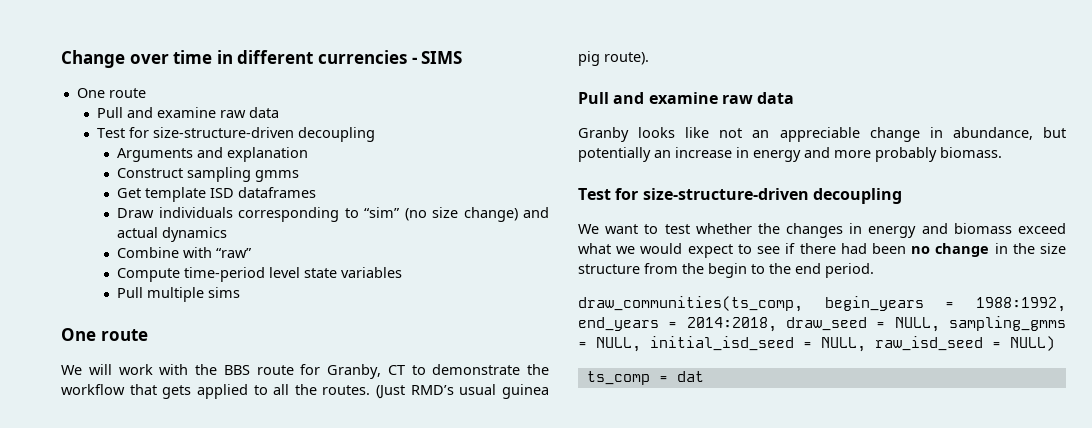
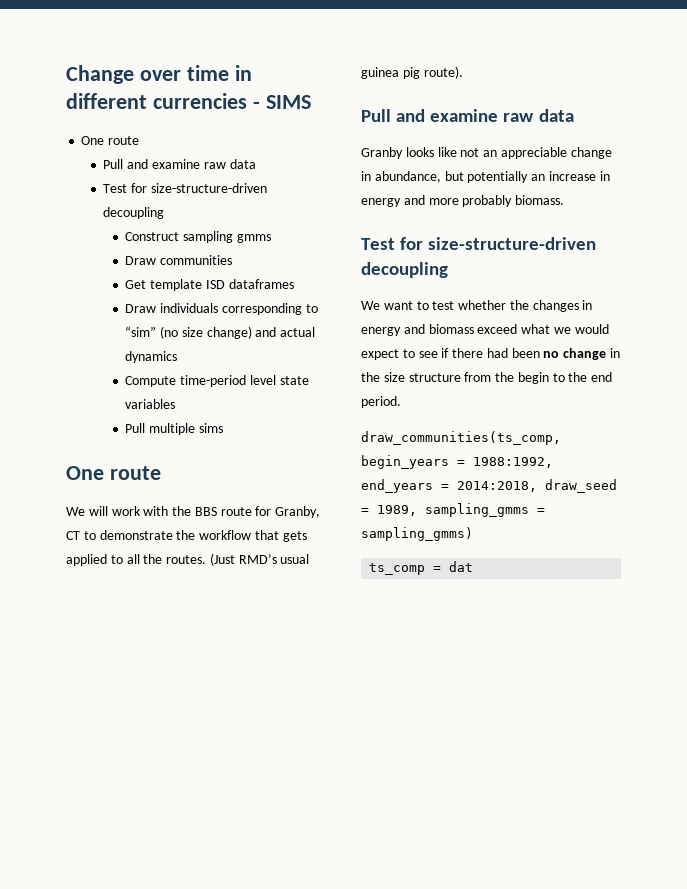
[117,147,309,162] // Arguments and explanation -> (165, 213) none
(300, 176) none -> [125,255,233,265] // Draw communities
[117,247,253,258] // Combine with “raw” -> (178, 357) none
[894,317,940,332] NULL, -> [377,505,417,516] 1989,
[596,336,1055,352] NULL, initial_isd_seed = NULL, raw_isd_seed = NULL) -> [361,527,473,541] sampling_gmms)

